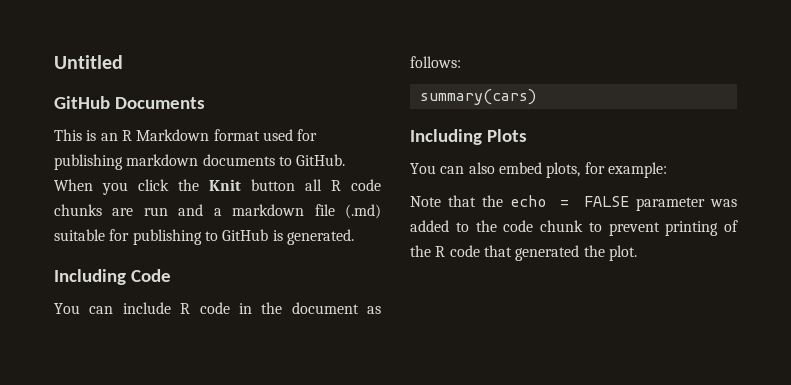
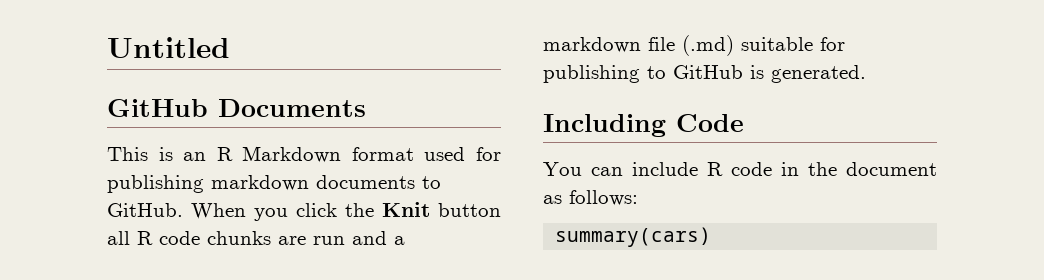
[410,129,527,145] [410,162,667,178] [410,195,737,211] [410,220,738,236] [410,245,637,261] // Including Plots // You can also embed plots, for example: // Note that the echo = FALSE parameter was added to the code chunk to prevent printing of the R code that generated the plot. -> (712, 237) none

